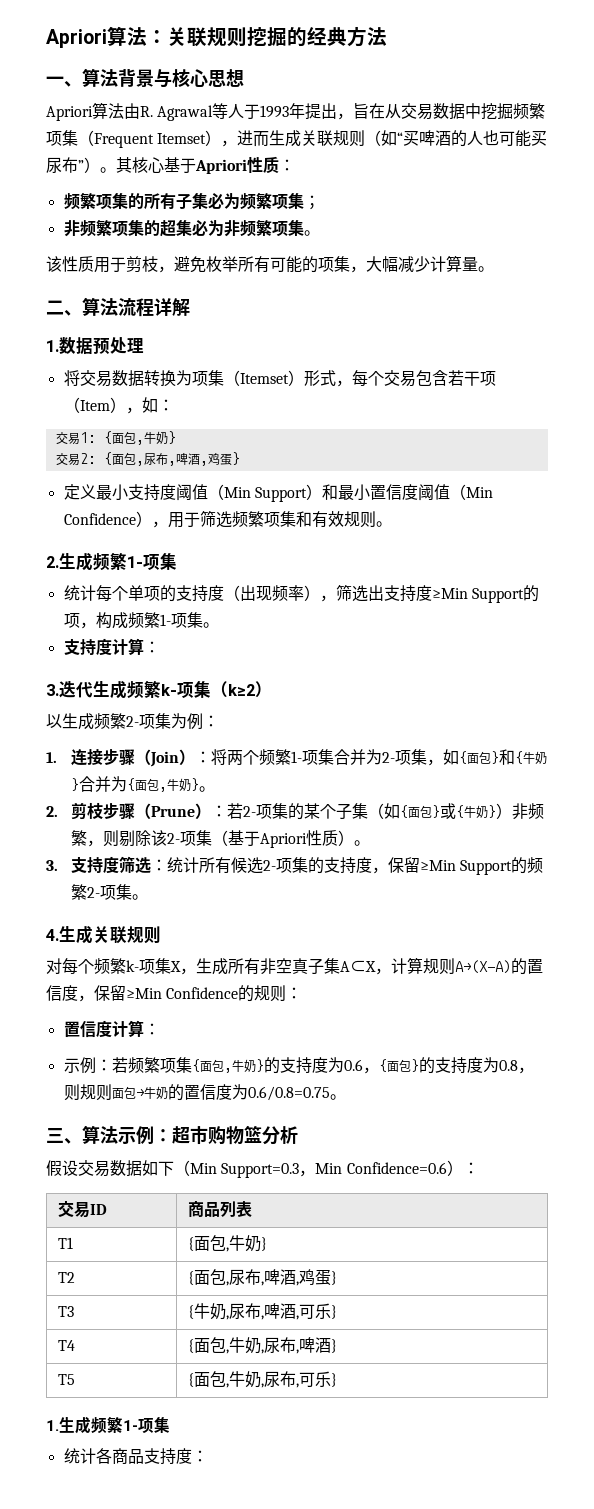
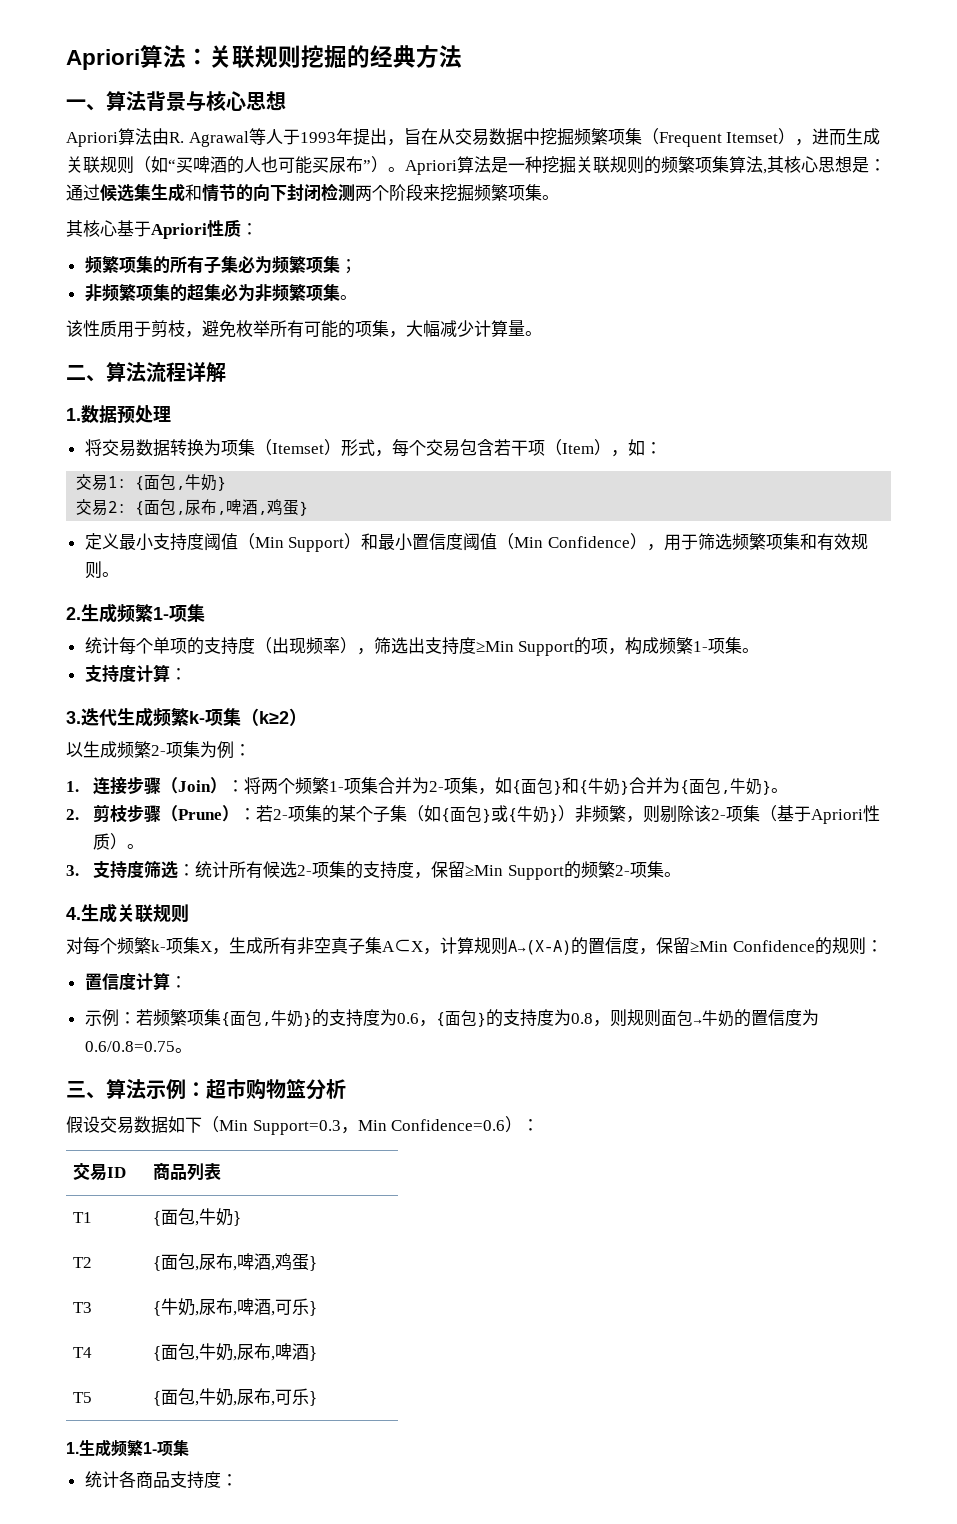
(116, 170) none -> [405,156,886,175] [66,183,559,202] Apriori算法是一种挖掘关联规则的频繁项集算法,其核心思想是：通过候选集生成和情节的向下封闭检测两个阶段来挖掘频繁项集。 //

